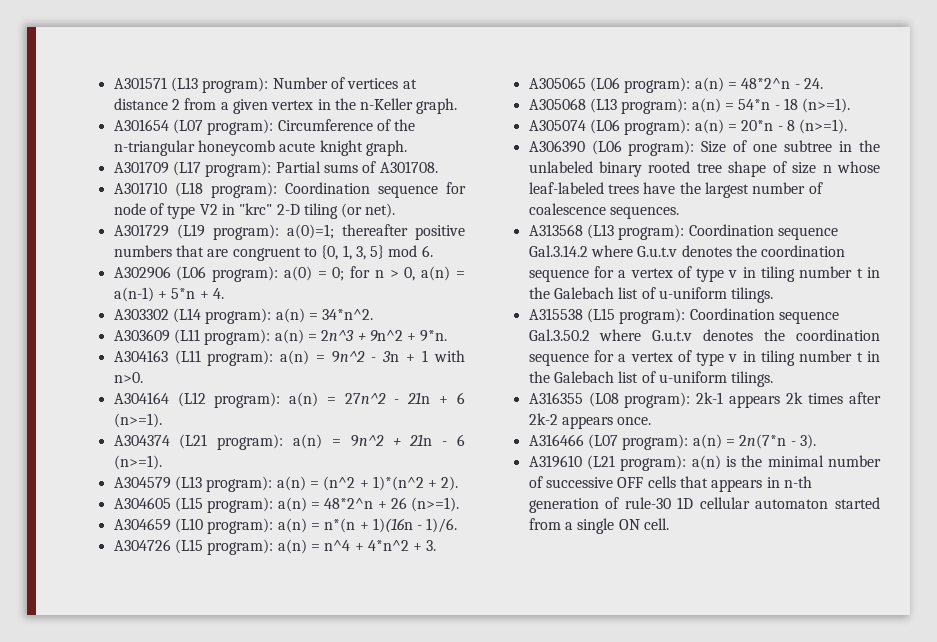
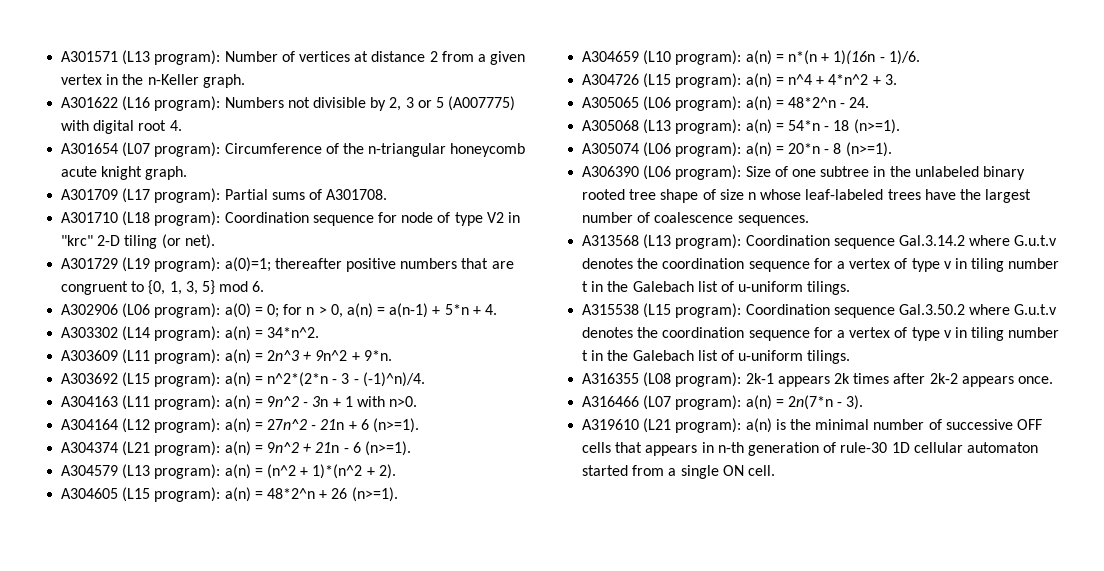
(458, 106) none -> [61,96,516,111] [61,120,182,134] // A301622 (L16 program): Numbers not divisible by 2, 3 or 5 (A007775) with digital root 4.
(448, 336) none -> [61,372,425,387] // A303692 (L15 program): a(n) = n^2*(2*n - 3 - (-1)^n)/4.

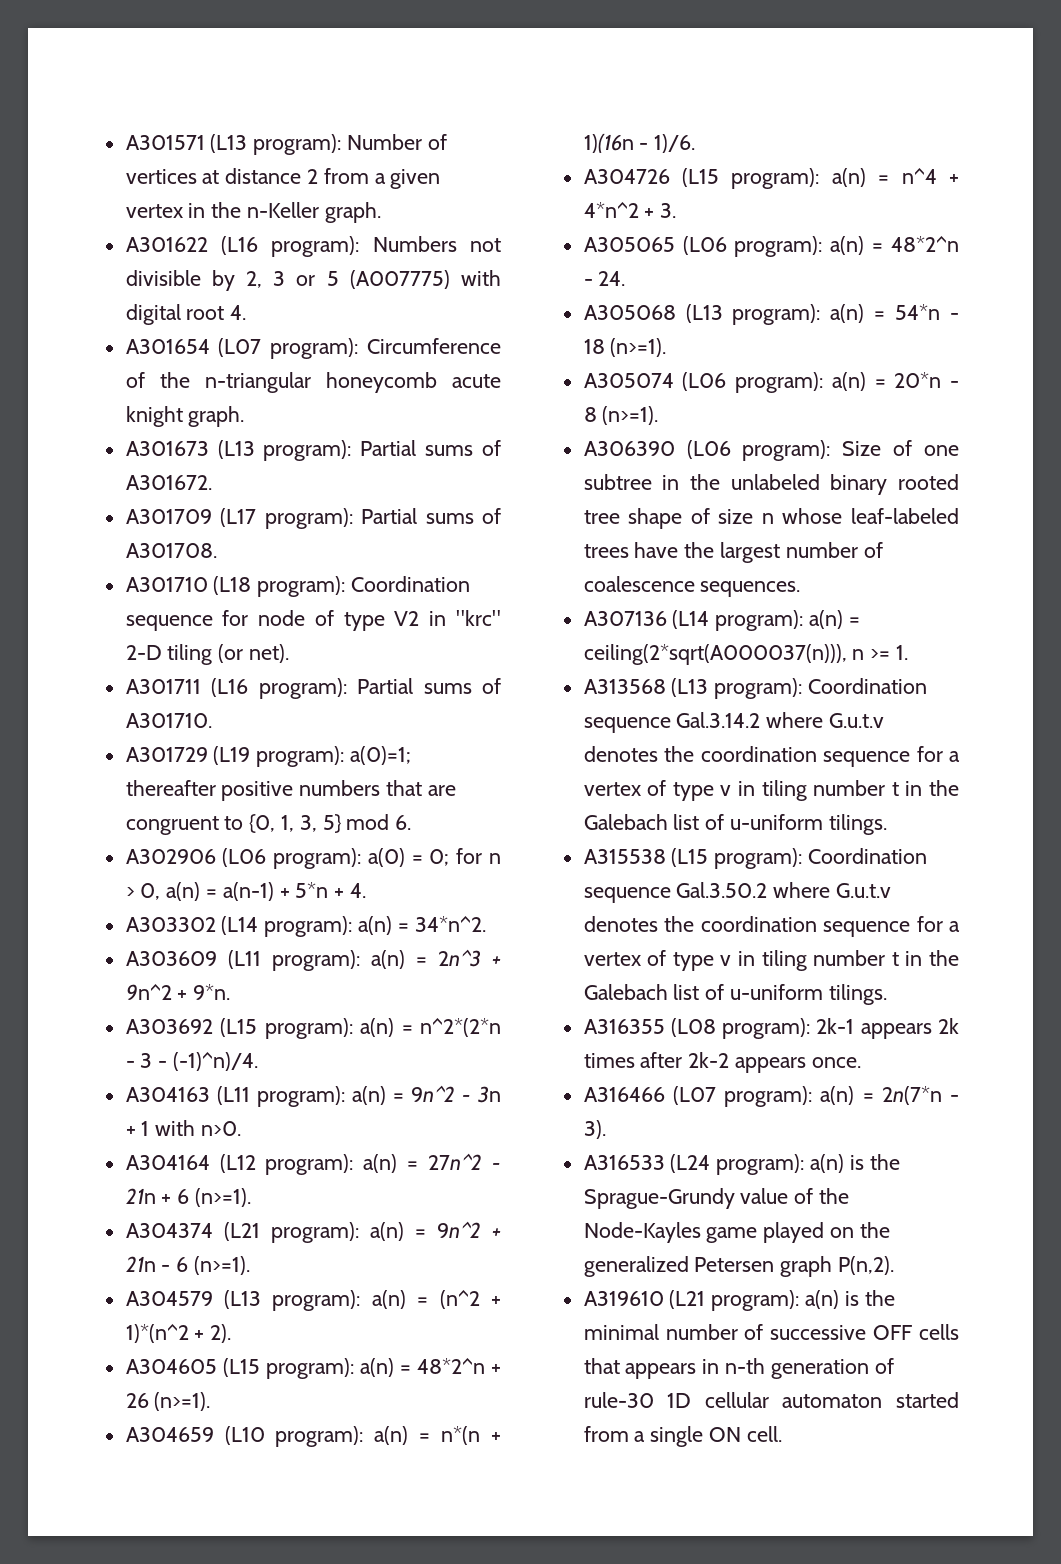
(188, 173) none -> [125,440,502,461] [125,475,212,490] // A301673 (L13 program): Partial sums of A301672.
(215, 241) none -> [125,678,502,699] [125,713,212,728] // A301711 (L16 program): Partial sums of A301710.
(809, 220) none -> [583,610,860,631] [583,644,909,665] // A307136 (L14 program): a(n) = ceiling(2*sqrt(A000037(n))), n >= 1.
(864, 402) none -> [583,1154,900,1175] [583,1188,850,1209] [583,1222,890,1243] [583,1256,895,1277] // A316533 (L24 program): a(n) is the Sprague-Grundy value of the Node-Kayles game played on the generalized Petersen graph P(n,2).

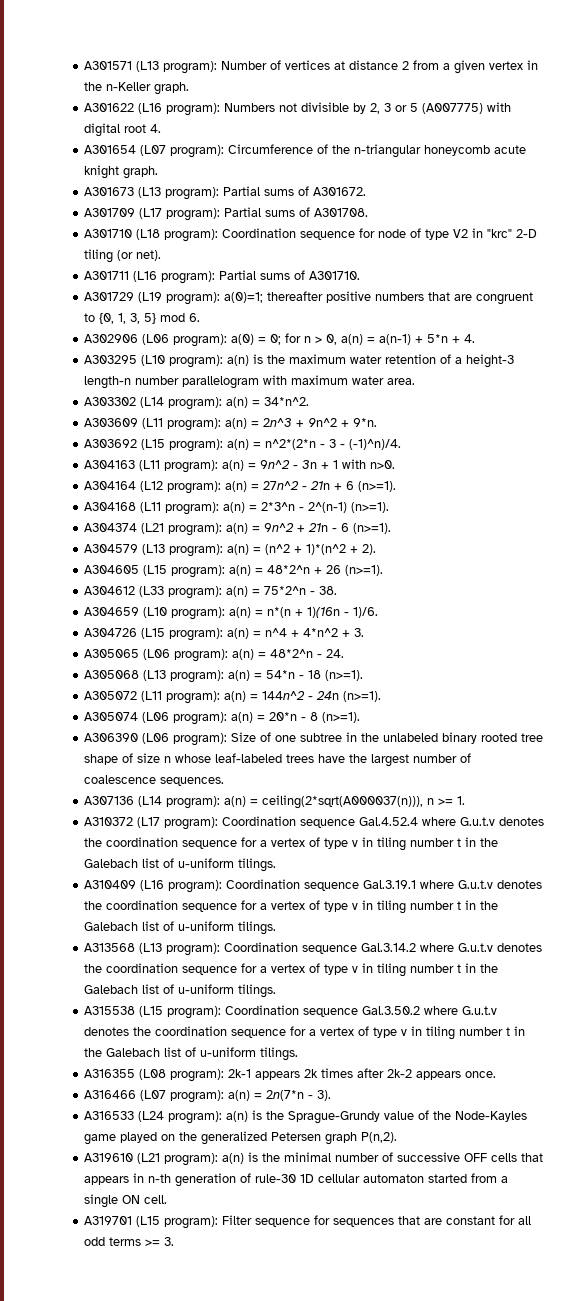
(367, 890) none -> [84,354,515,368] [84,375,416,389] // A303295 (L10 program): a(n) is the maximum water retention of a height-3 length-n number parallelogram with maximum water area.
(252, 1197) none -> [84,502,390,515] // A304168 (L11 program): a(n) = 2*3^n - 2^(n-1) (n>=1).
(211, 1401) none -> [84,586,338,599] // A304612 (L33 program): a(n) = 75*2^n - 38.
(667, 347) none -> [84,691,382,704] // A305072 (L11 program): a(n) = 144n^2 - 24n (n>=1).
(909, 652) none -> [84,816,545,830] [84,837,499,851] [84,858,277,872] [84,879,543,893] [84,900,499,914] [84,921,277,935] // A310372 (L17 program): Coordination sequence Gal.4.52.4 where G.u.t.v denotes the coordination sequence for a vertex of type v in tiling number t in the Galebach list of u-uniform tilings. // A310409 (L16 program): Coordination sequence Gal.3.19.1 where G.u.t.v denotes the coordination sequence for a vertex of type v in tiling number t in the Galebach list of u-uniform tilings.
(782, 1434) none -> [84,1215,532,1229] [84,1237,175,1246] // A319701 (L15 program): Filter sequence for sequences that are constant for all odd terms >= 3.

